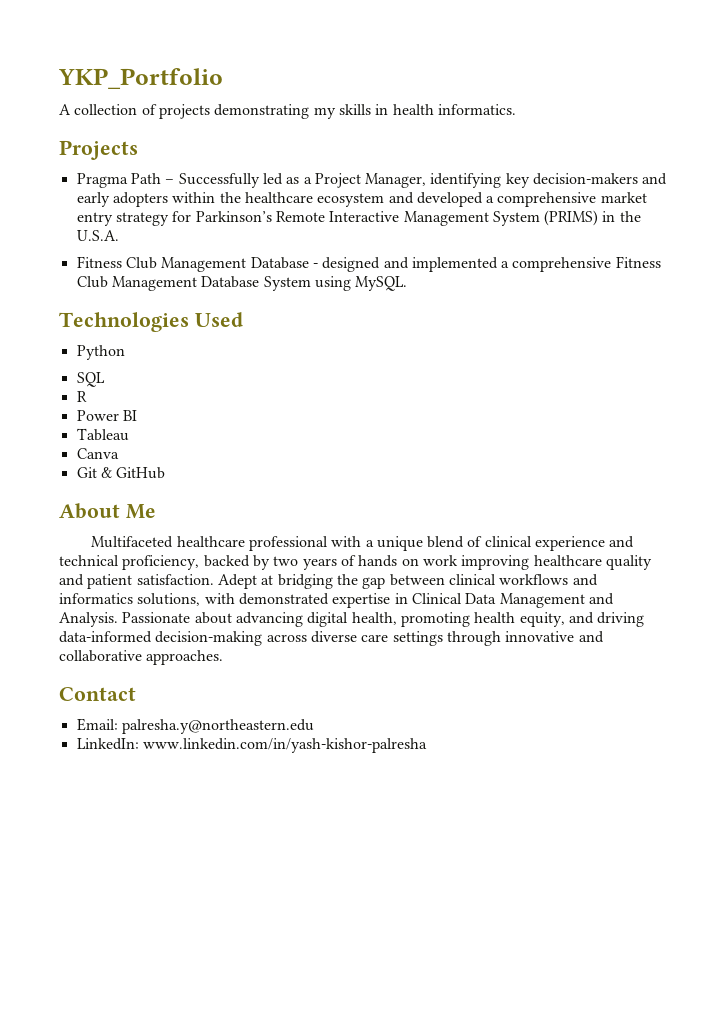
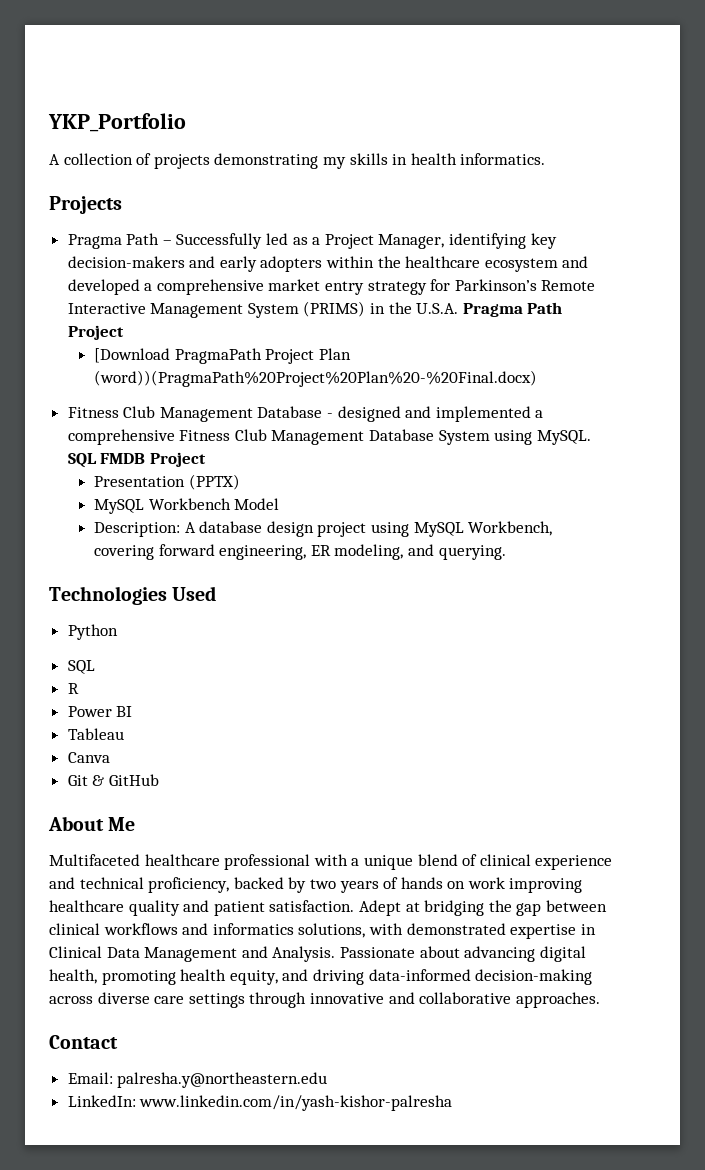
(119, 235) none -> [462,302,563,317] [67,325,124,340] [93,348,351,364] [93,370,537,387] Pragma Path Project // [Download PragmaPath Project Plan (word))(PragmaPath%20Project%20Plan%20-%20Final.docx)
(408, 283) none -> [67,452,206,468] [93,474,240,490] [93,498,280,514] [93,521,553,537] [93,544,506,560] SQL FMDB Project // Presentation (PPTX) // MySQL Workbench Model // Description: A database design project using MySQL Workbench, covering forward engineering, ER modeling, and querying.

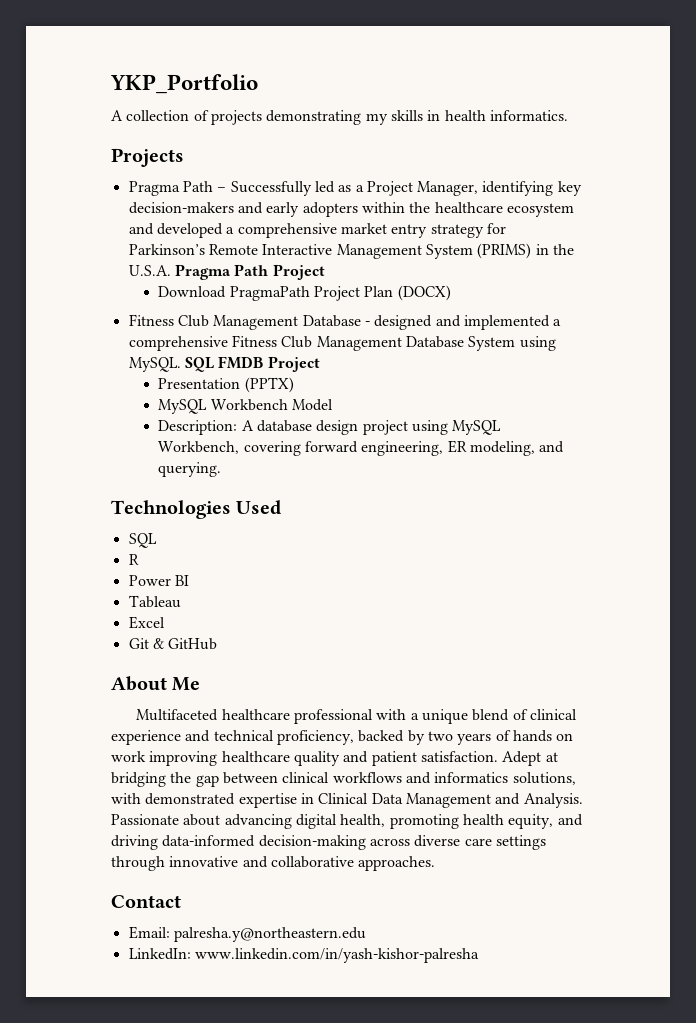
[93,348,170,363] [Download -> [158,286,227,298] Download
[93,370,537,387] (word))(PragmaPath%20Project%20Plan%20-%20Final.docx) -> [397,285,451,301] (DOCX)
[67,624,118,640] // Python -> (282, 507) none
[67,752,110,763] Canva -> [128,616,165,629] Excel

